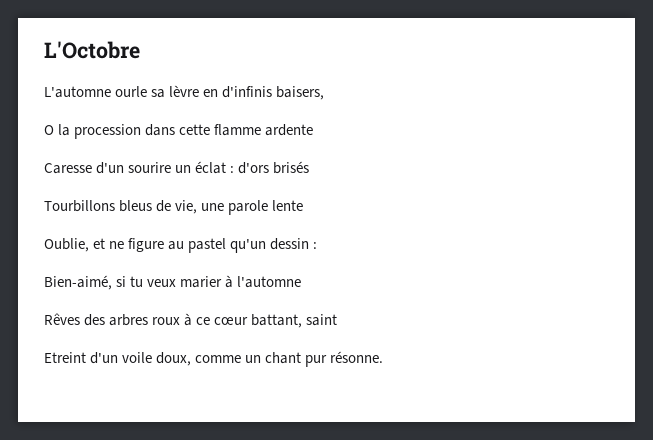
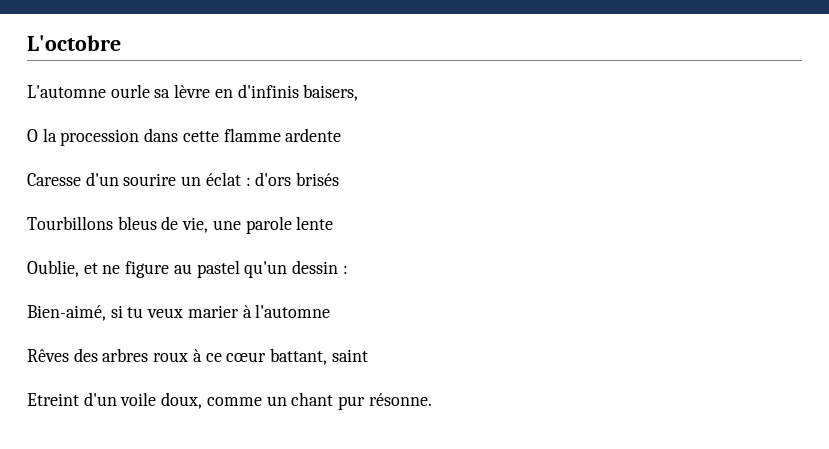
[44,41,140,59] L'Octobre -> [27,35,121,51] L'octobre

